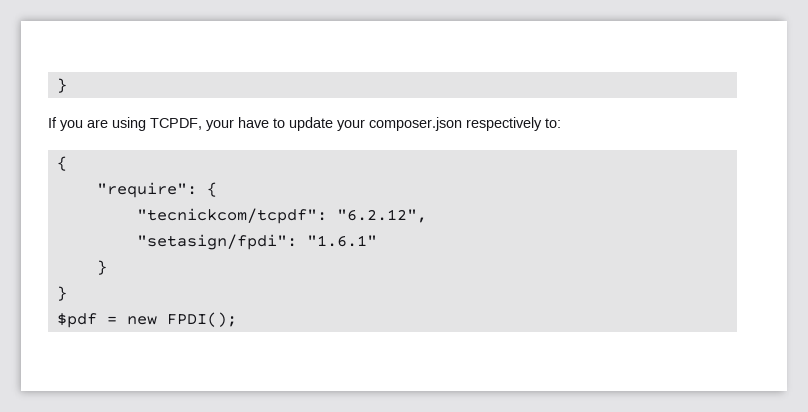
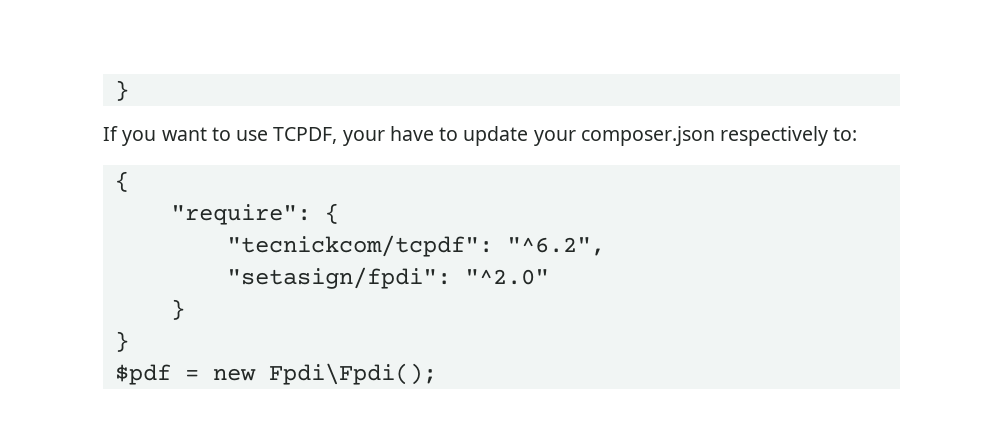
[87,117,146,131] are using -> [161,127,269,141] want to use
[336,209,427,223] "6.2.12", -> [506,237,605,256] "^6.2",
[306,235,377,247] "1.6.1" -> [464,269,549,285] "^2.0"
[166,312,237,327] FPDI(); -> [268,363,437,385] Fpdi\Fpdi();

